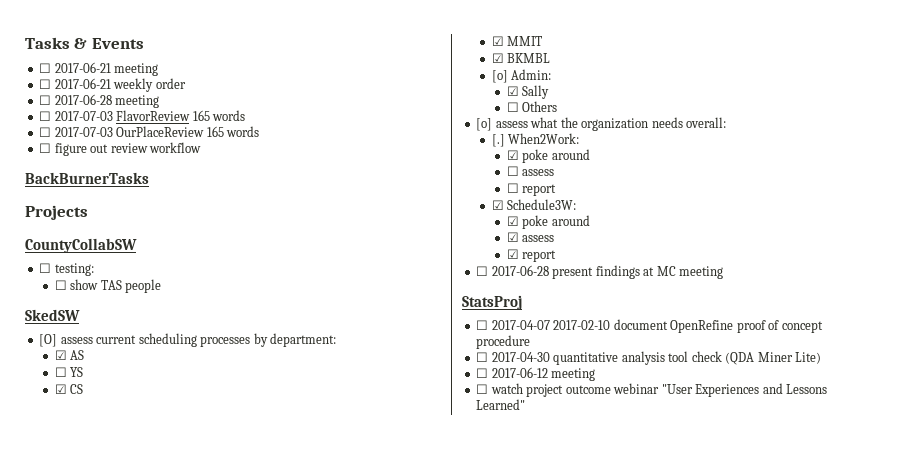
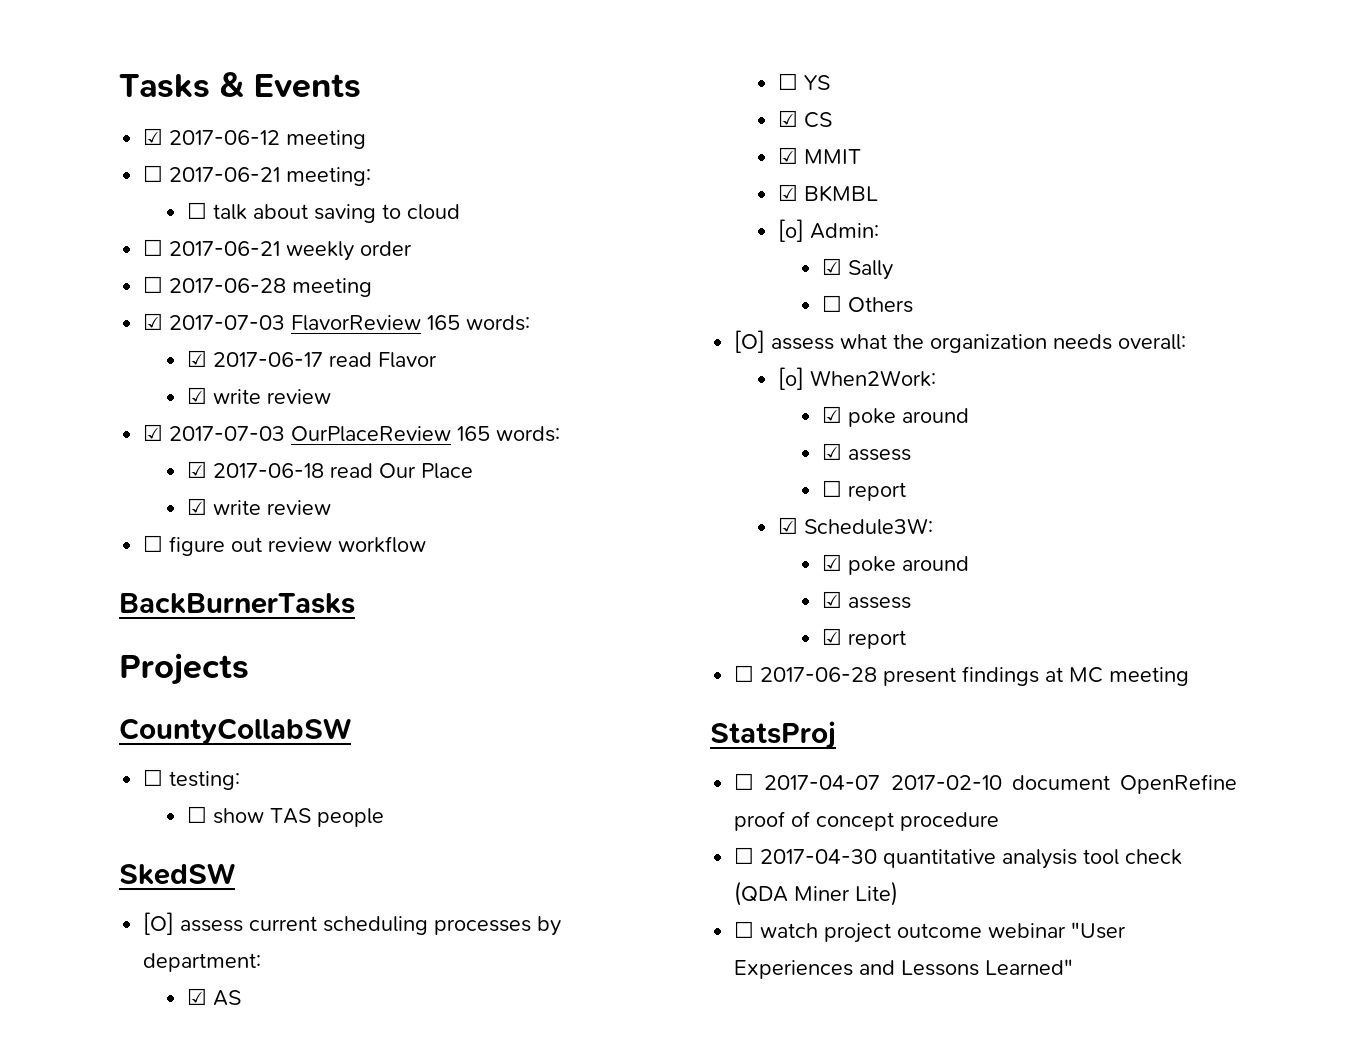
[39,62,159,76] // ☐ 2017-06-21 meeting -> [143,128,367,149] [143,165,372,186] [187,202,461,223] // ☑ 2017-06-12 meeting // ☐ 2017-06-21 meeting: // ☐ talk about saving to cloud
[39,111,52,121] ☐ -> [143,313,164,330] ☑
[212,110,246,121] [39,126,260,137] words // ☐ 2017-07-03 OurPlaceReview 165 words -> [466,315,531,331] [187,350,438,368] [187,387,332,404] [143,424,561,442] [187,461,474,479] [187,498,332,515] words: // ☑ 2017-06-17 read Flavor // ☑ write review // ☑ 2017-07-03 OurPlaceReview 165 words: // ☑ 2017-06-18 read Our Place // ☑ write review
[476,118,493,131] [o] -> [734,330,766,353] [O]
[491,134,505,147] [.] -> [778,367,805,390] [o]
[506,166,519,176] ☐ -> [822,443,843,460] ☑
[476,367,596,381] // ☐ 2017-06-12 meeting -> (899, 893) none

